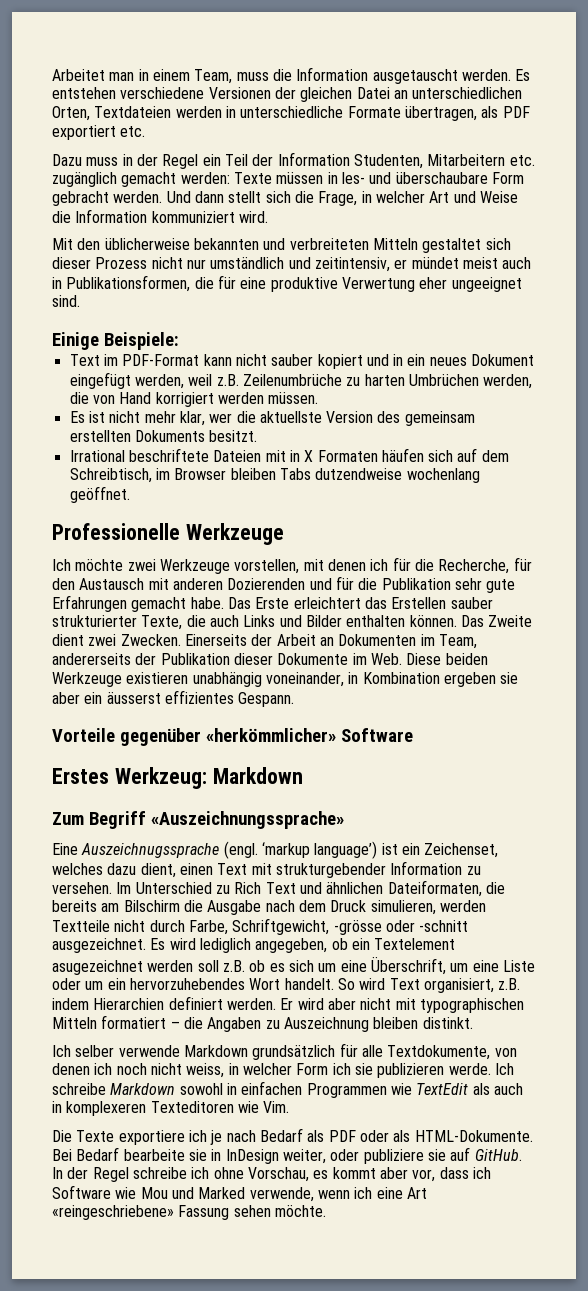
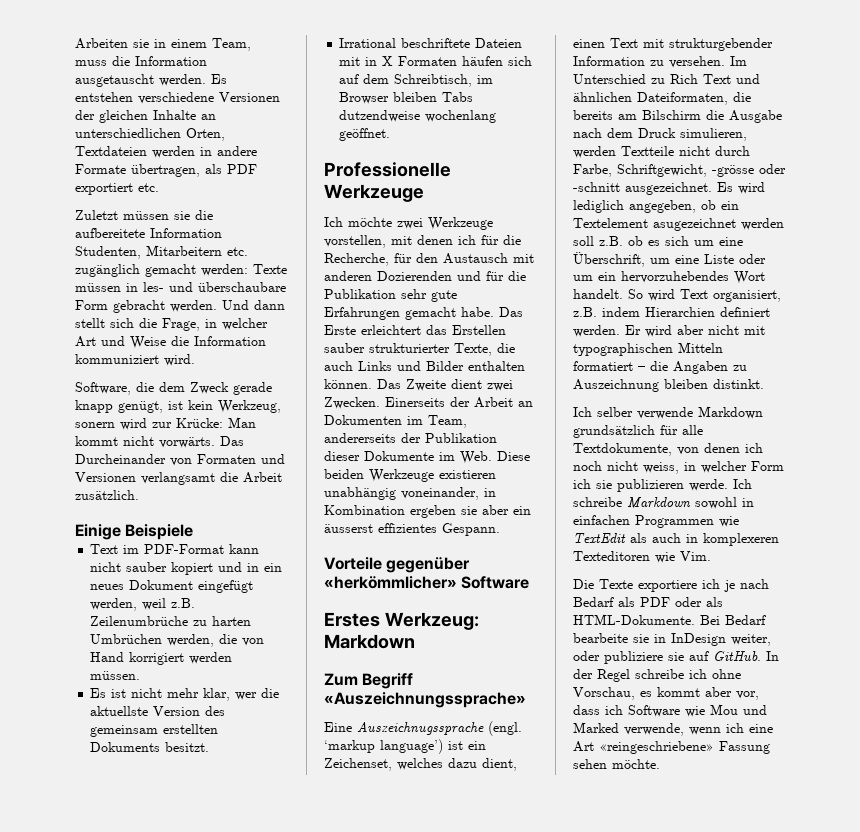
[52,69,135,81] Arbeitet man -> [75,38,149,49] Arbeiten sie
[356,87,390,99] Datei -> [153,110,196,120] Inhalte
[240,106,344,118] unterschiedliche -> [217,146,257,156] andere
[52,154,274,169] Dazu muss in der Regel ein Teil der -> [75,210,213,220] [75,228,145,238] Zuletzt müssen sie die aufbereitete
[52,238,511,253] [52,257,532,272] [52,275,522,292] [52,295,80,307] Mit den üblicherweise bekannten und verbreiteten Mitteln gestaltet sich dieser Prozess nicht nur umständlich und zeitintensiv, er mündet meist auch in Publikationsformen, die für eine produktive Verwertung eher ungeeignet sind. -> [75,382,272,395] [75,400,281,413] [75,417,256,430] [75,436,244,448] [75,454,285,466] [75,472,282,485] [75,490,139,500] Software, die dem Zweck gerade knapp genügt, ist kein Werkzeug, sonern wird zur Krücke: Man kommt nicht vorwärts. Das Durcheinander von Formaten und Versionen verlangsamt die Arbeit zusätzlich.
[103,332,179,350] Beispiele: -> [125,524,194,540] Beispiele

